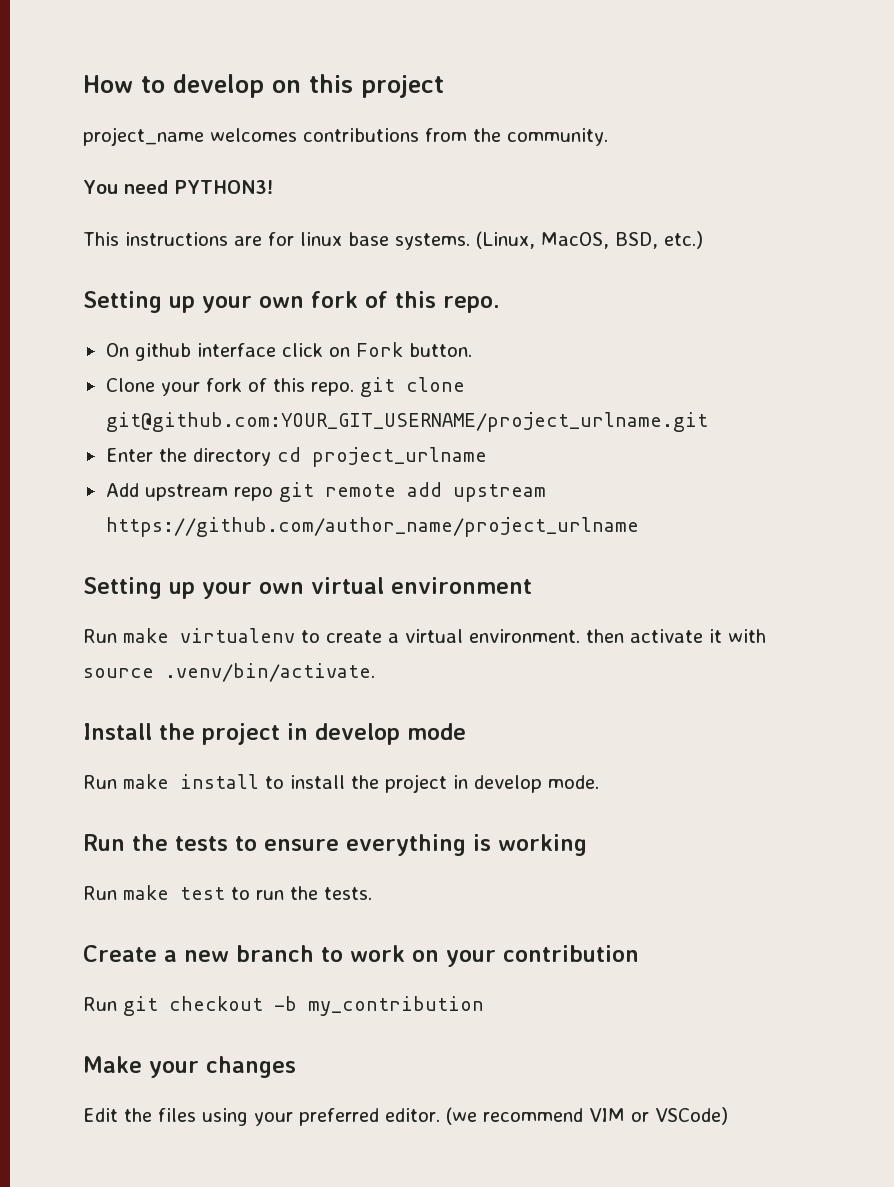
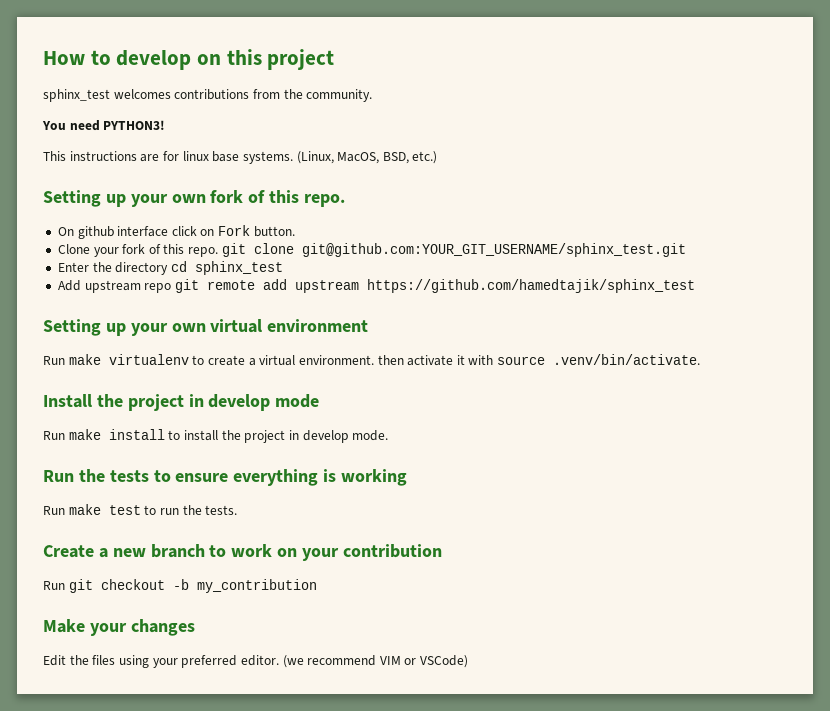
[83,127,204,146] project_name -> [43,89,110,102] sphinx_test
[105,412,708,432] git@github.com:YOUR_GIT_USERNAME/project_urlname.git -> [301,243,686,257] git@github.com:YOUR_GIT_USERNAME/sphinx_test.git
[311,447,487,467] project_urlname -> [194,261,283,275] sphinx_test
[105,517,639,537] https://github.com/author_name/project_urlname -> [366,279,695,293] https://github.com/hamedtajik/sphinx_test

